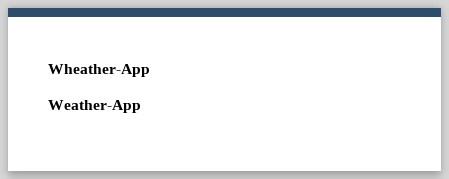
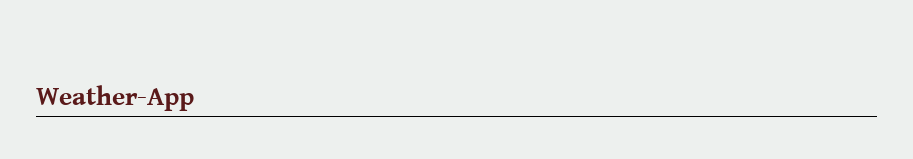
[48,64,150,77] Wheather-App // -> (36, 98) none

